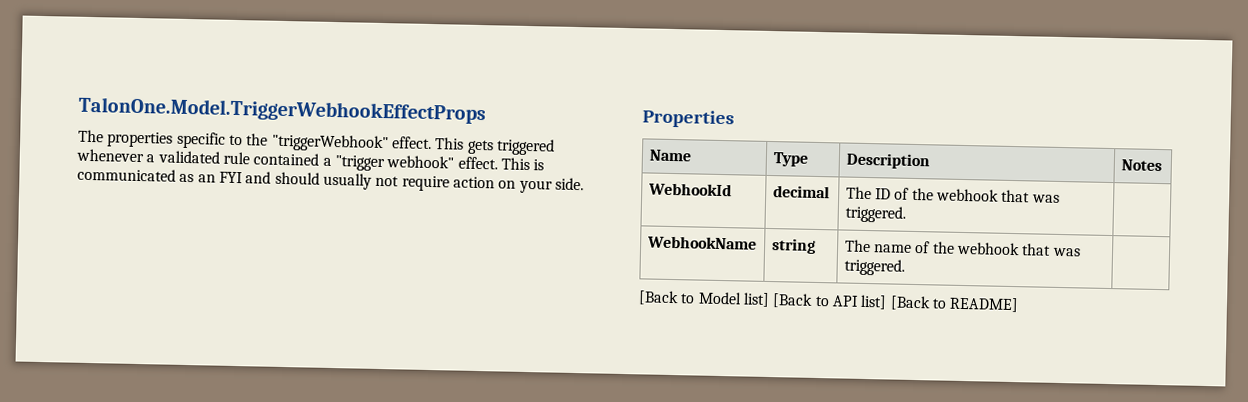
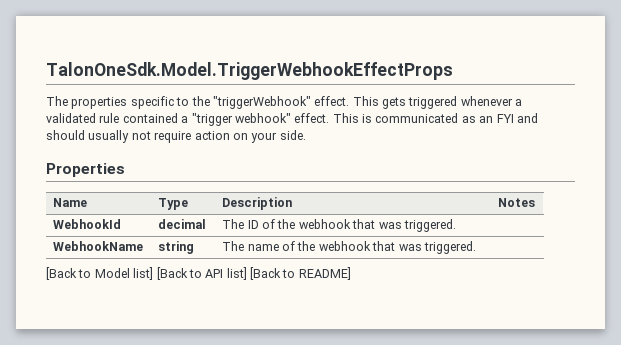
[78,96,486,125] TalonOne.Model.TriggerWebhookEffectProps -> [46,62,453,80] TalonOneSdk.Model.TriggerWebhookEffectProps

